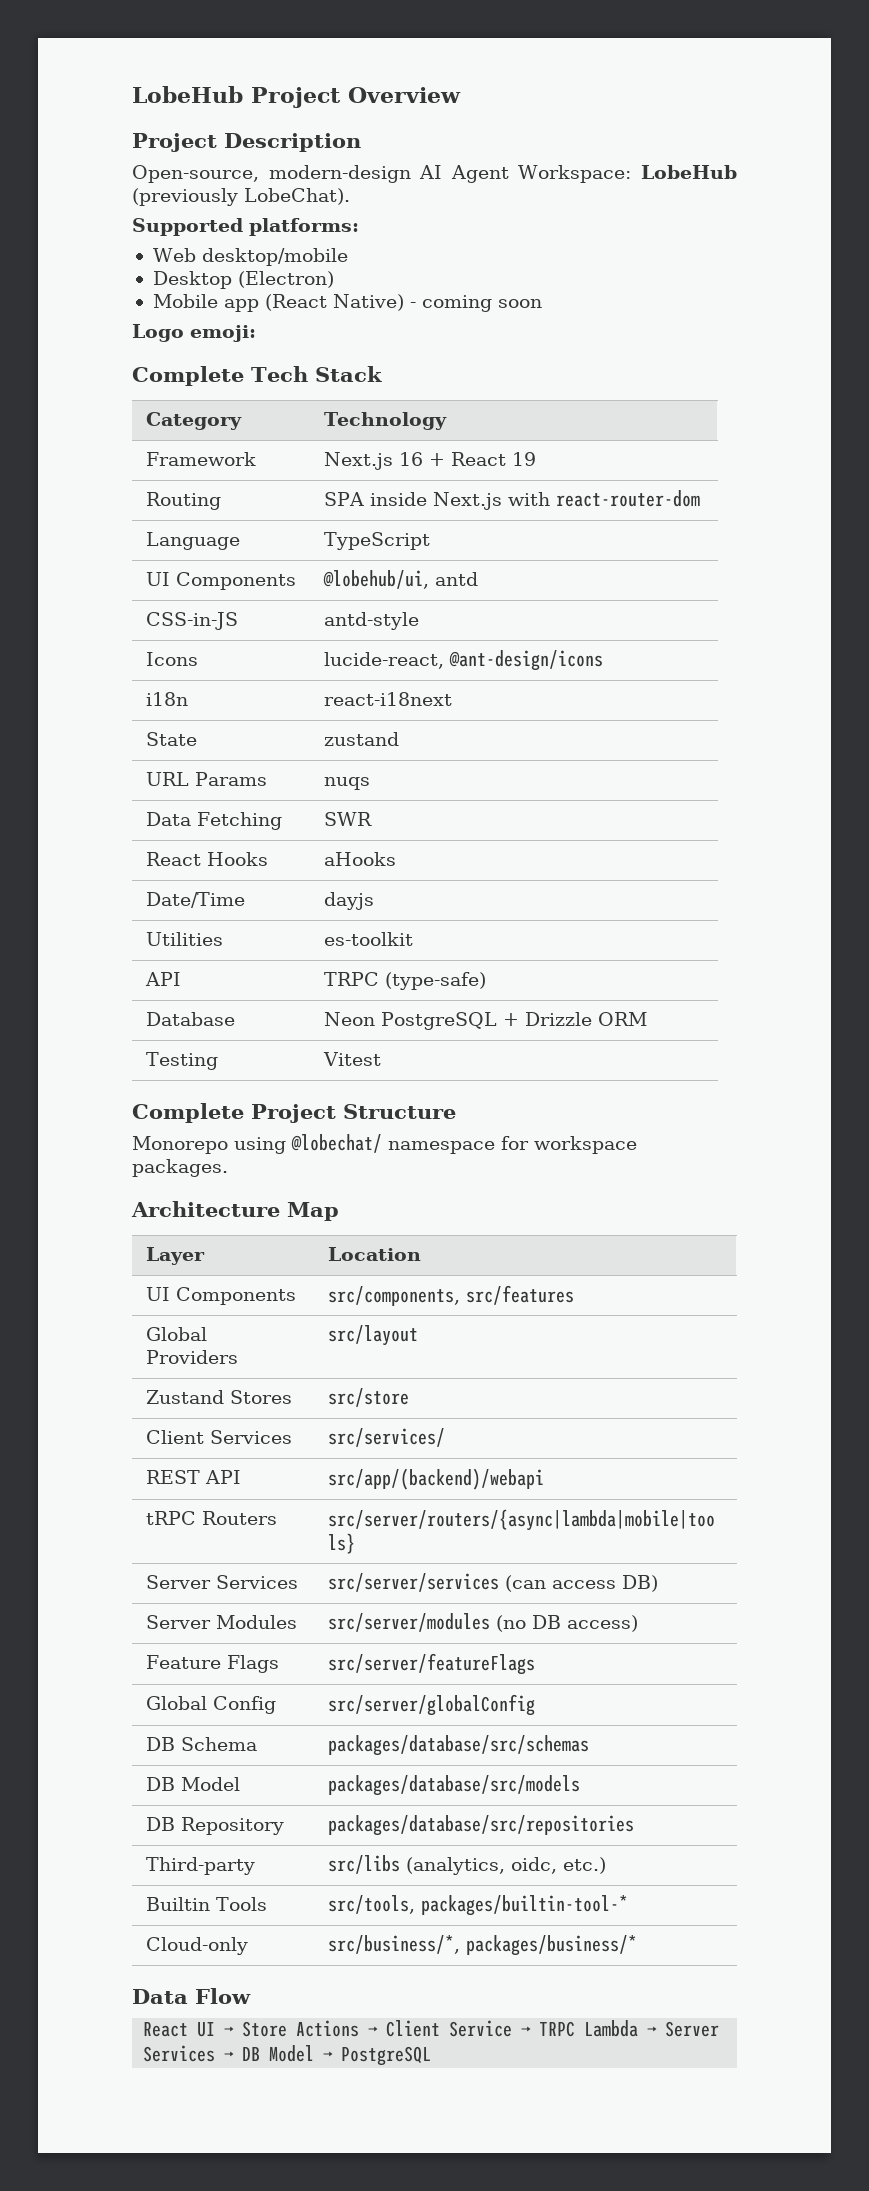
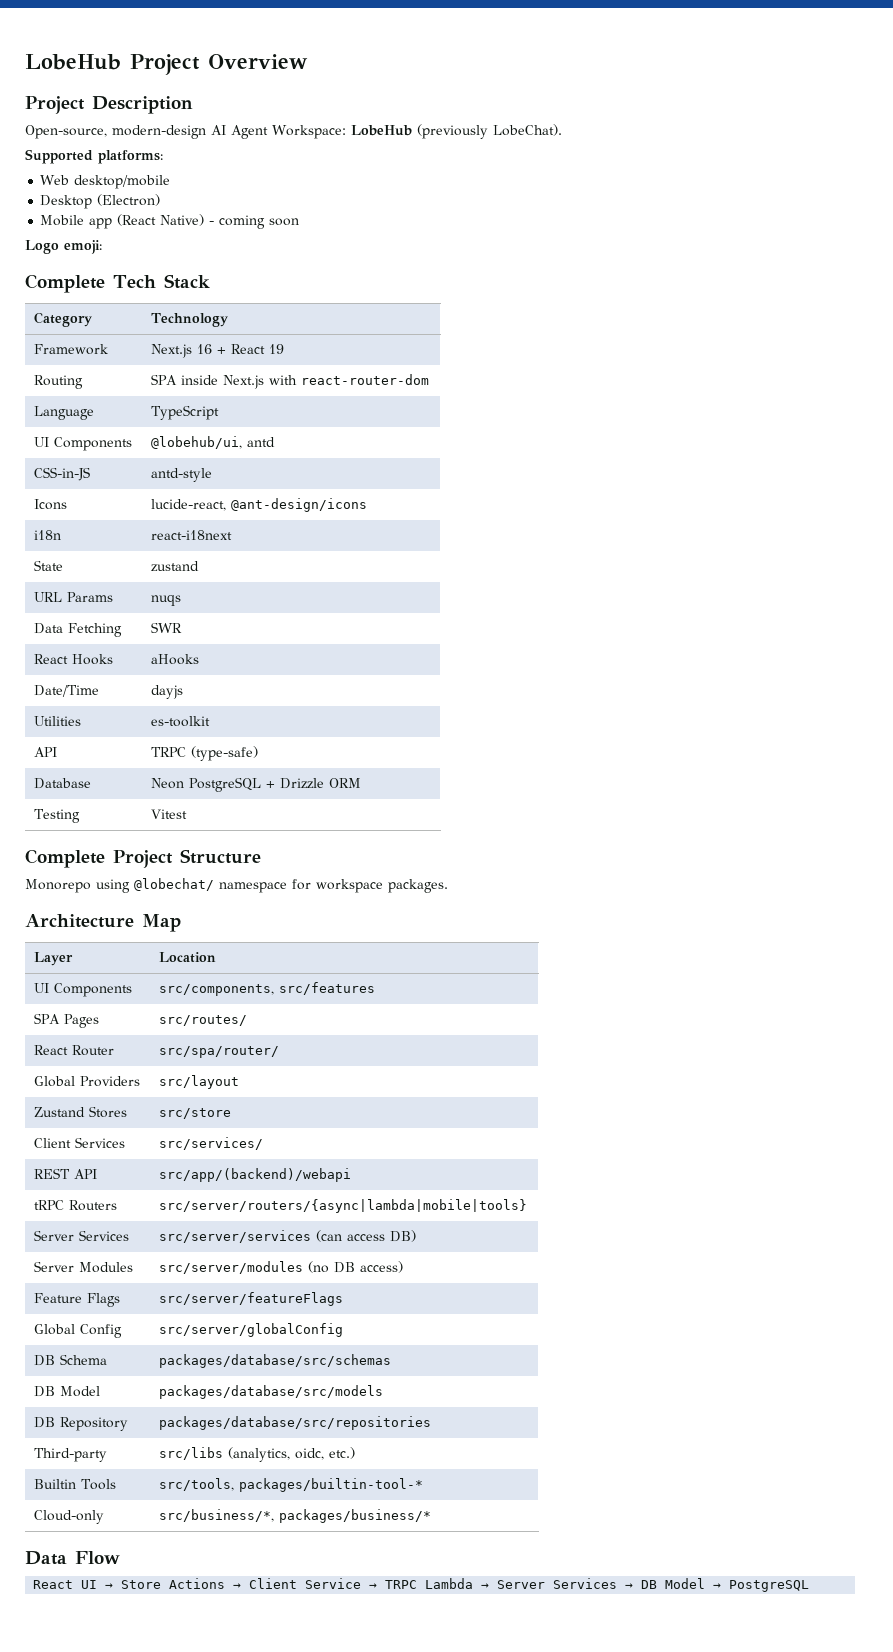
(574, 1295) none -> [34,1013,100,1028] [159,1015,248,1026] [34,1045,115,1056] [159,1046,280,1058] // SPA Pages | src/routes/ // React Router | src/spa/router/

